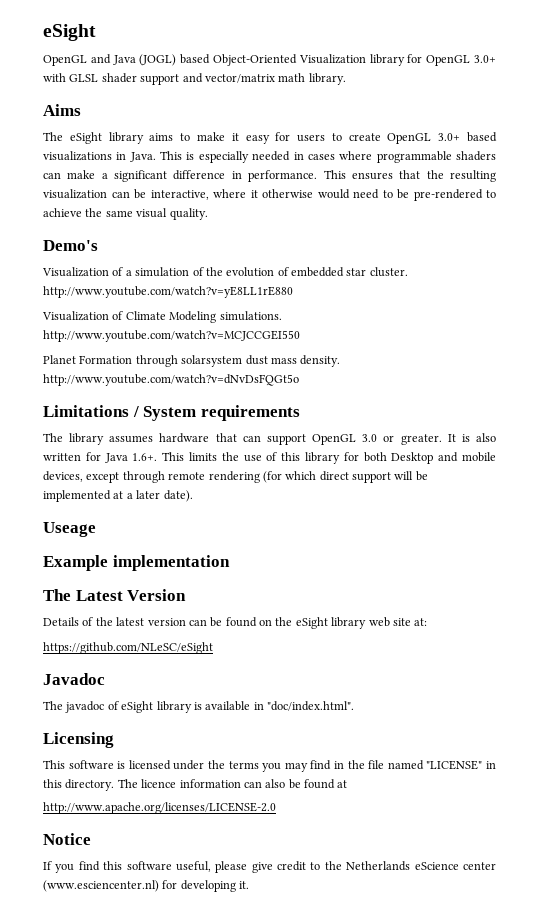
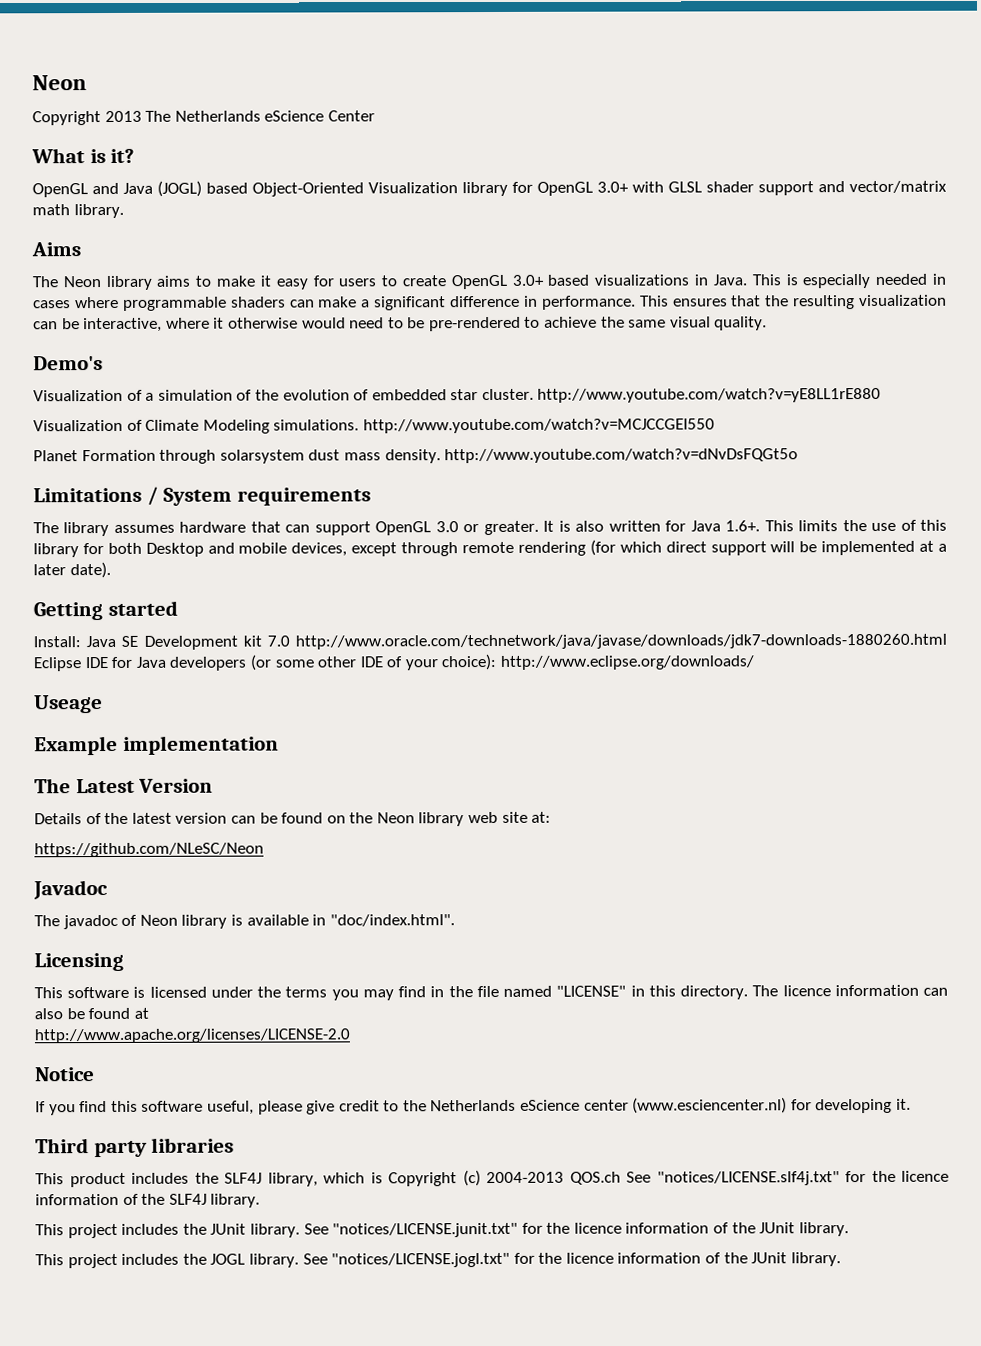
[43,24,96,41] eSight -> [32,75,87,91] [32,110,375,126] [31,148,135,164] Neon // Copyright 2013 The Netherlands eScience Center // What is it?
[69,132,102,144] eSight -> [62,276,101,288] Neon
(193, 496) none -> [33,600,178,621] [33,633,947,650] [33,653,755,672] // Getting started // Install: Java SE Development kit 7.0 http://www.oracle.com/technetwork/java/javase/downloads/jdk7-downloads-1880260.html Eclipse IDE for Java developers (or some other IDE of your choice): http://www.eclipse.org/downloads/
[295,617,328,629] eSight -> [376,812,415,824] Neon
[43,642,213,654] https://github.com/NLeSC/eSight -> [34,842,264,858] https://github.com/NLeSC/Neon
[121,701,154,713] eSight -> [139,914,178,926] Neon
(250, 885) none -> [35,1137,235,1158] [35,1170,949,1188] [35,1193,261,1208] [35,1222,849,1239] [35,1252,841,1269] // Third party libraries // This product includes the SLF4J library, which is Copyright (c) 2004-2013 QOS.ch See "notices/LICENSE.slf4j.txt" for the licence information of the SLF4J library. // This project includes the JUnit library. See "notices/LICENSE.junit.txt" for the licence information of the JUnit library. // This project includes the JOGL library. See "notices/LICENSE.jogl.txt" for the licence information of the JUnit library.

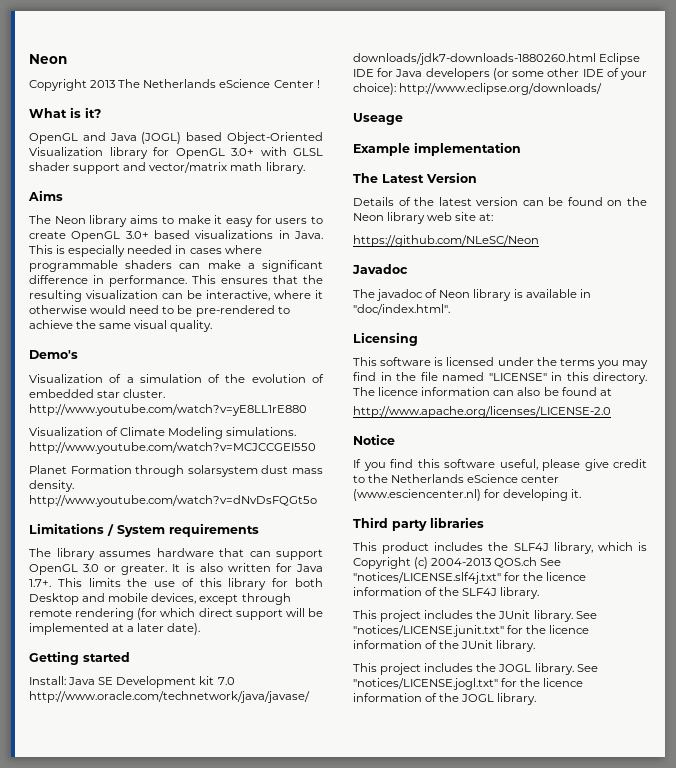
(375, 116) none -> [316,80,320,88] !
[725,520,761,532] 1.6+. -> [29,579,51,587] 1.7+.
[751,1252,788,1264] JUnit -> [461,694,495,702] JOGL

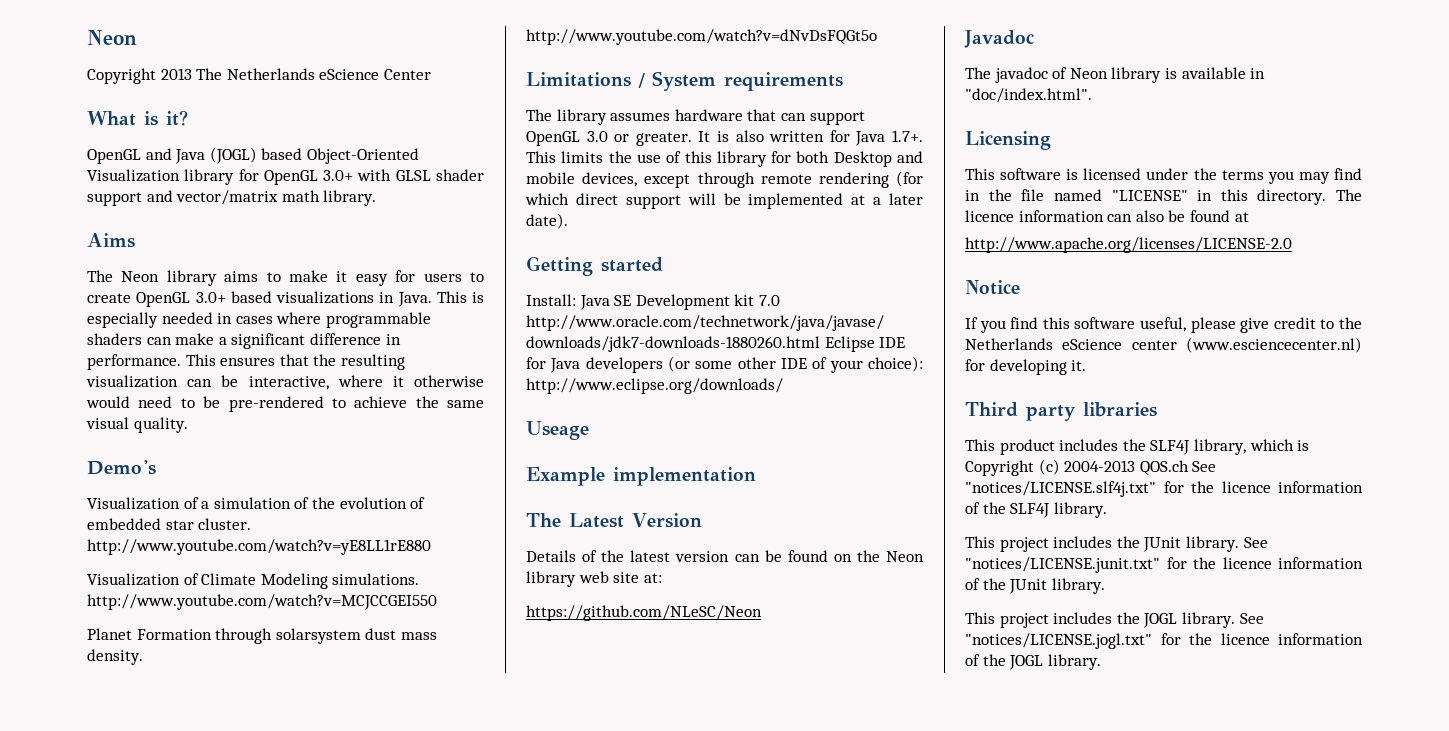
[316,80,320,88] ! -> (431, 74) none
[353,489,481,501] (www.esciencenter.nl) -> [1186,337,1362,353] (www.esciencecenter.nl)

